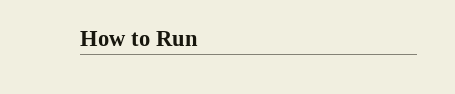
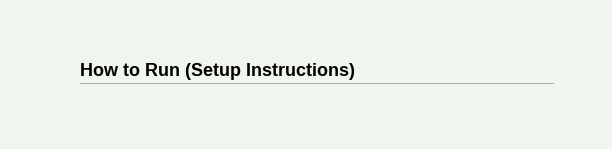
(199, 38) none -> [185,63,355,80] (Setup Instructions)

